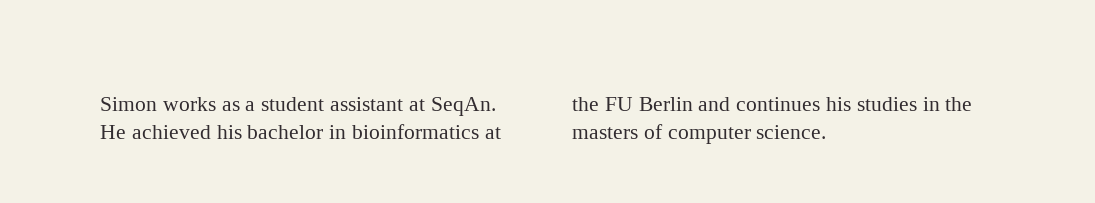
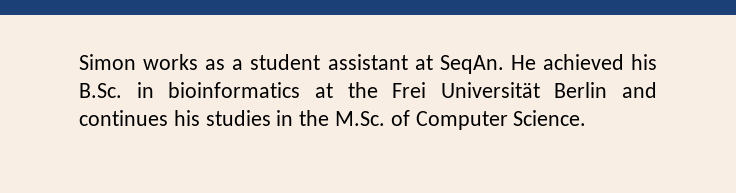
[247,125,324,139] bachelor -> [79,83,122,98] B.Sc.
[604,97,633,111] FU -> [392,82,540,98] Frei Universität
[572,124,827,144] masters of computer science. -> [335,110,587,130] M.Sc. of Computer Science.

